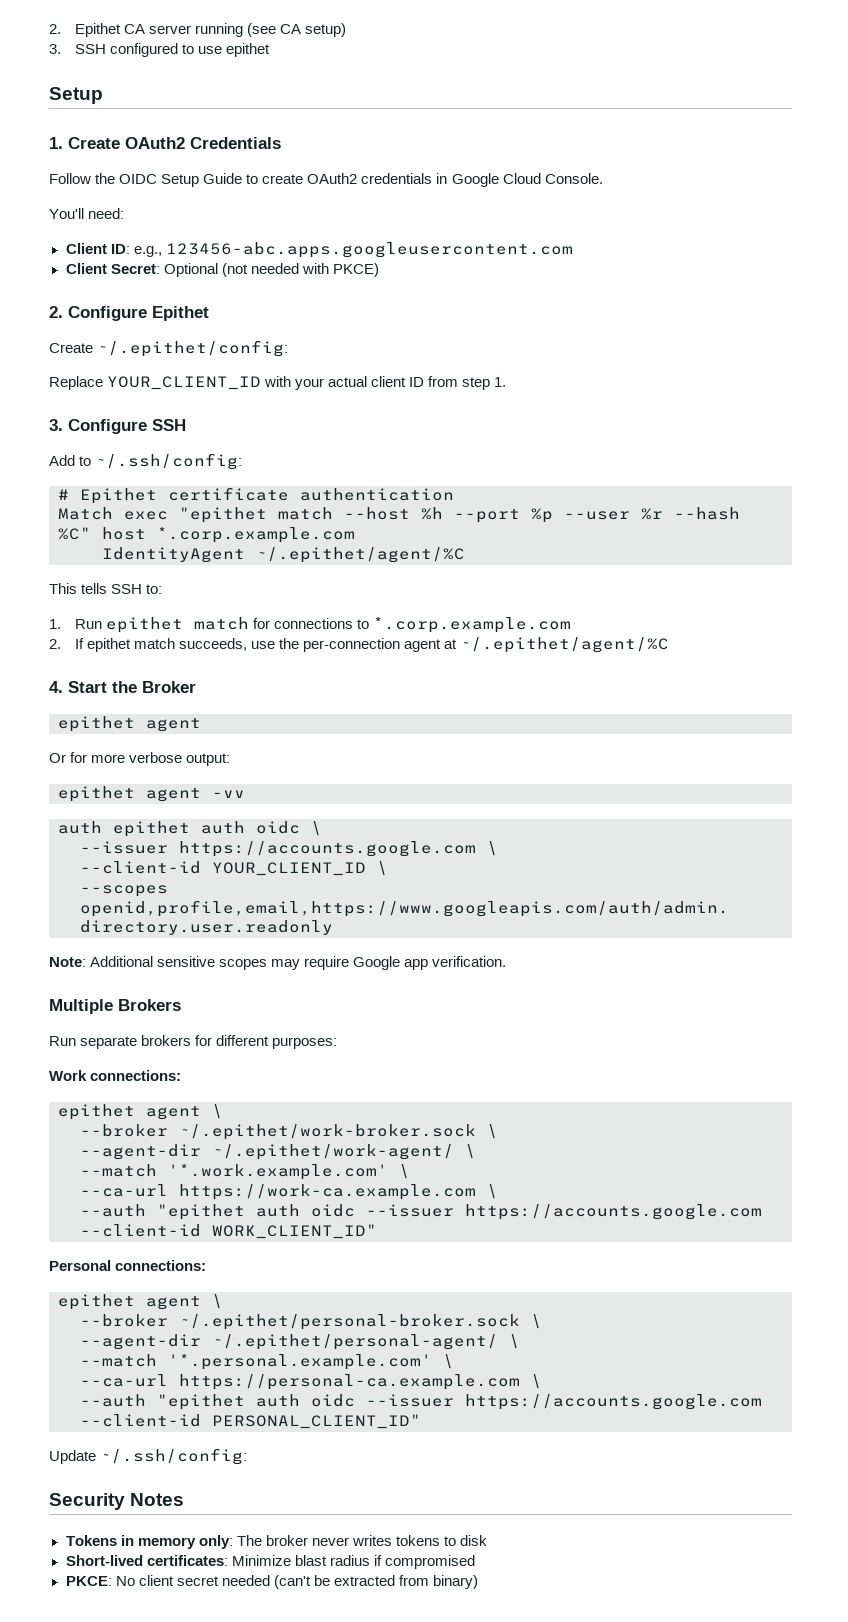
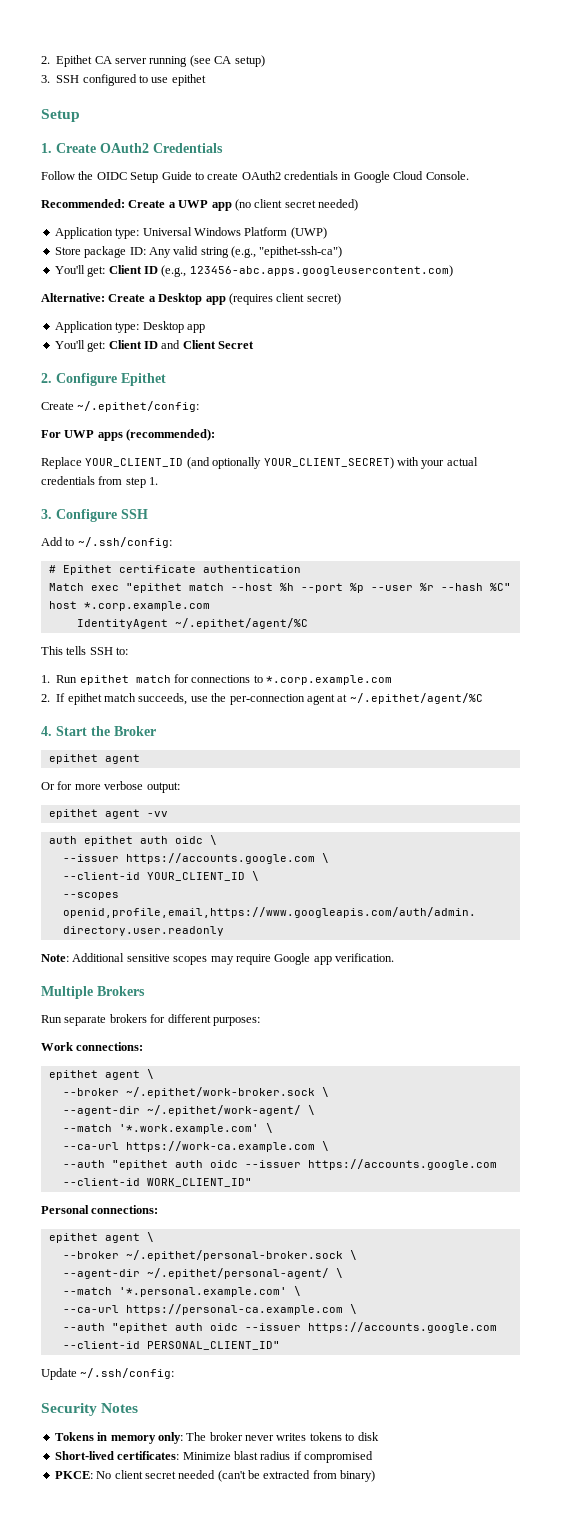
[49,208,125,219] [65,242,573,258] [65,263,379,277] You'll need: // Client ID: e.g., 123456-abc.apps.googleusercontent.com // Client Secret: Optional (not needed with PKCE) -> [41,199,358,211] [54,227,327,239] [54,246,343,258] [54,265,453,277] [41,293,341,305] [54,321,205,333] [54,340,254,352] Recommended: Create a UWP app (no client secret needed) // Application type: Universal Windows Platform (UWP) // Store package ID: Any valid string (e.g., "epithet-ssh-ca") // You'll get: Client ID (e.g., 123456-abc.apps.googleusercontent.com) // Alternative: Create a Desktop app (requires client secret) // Application type: Desktop app // You'll get: Client ID and Client Secret
(289, 348) none -> [41,429,216,441] // For UWP apps (recommended):
(262, 383) none -> [186,457,394,469] (and optionally YOUR_CLIENT_SECRET)
[371,376,425,387] client ID -> [41,476,95,485] credentials

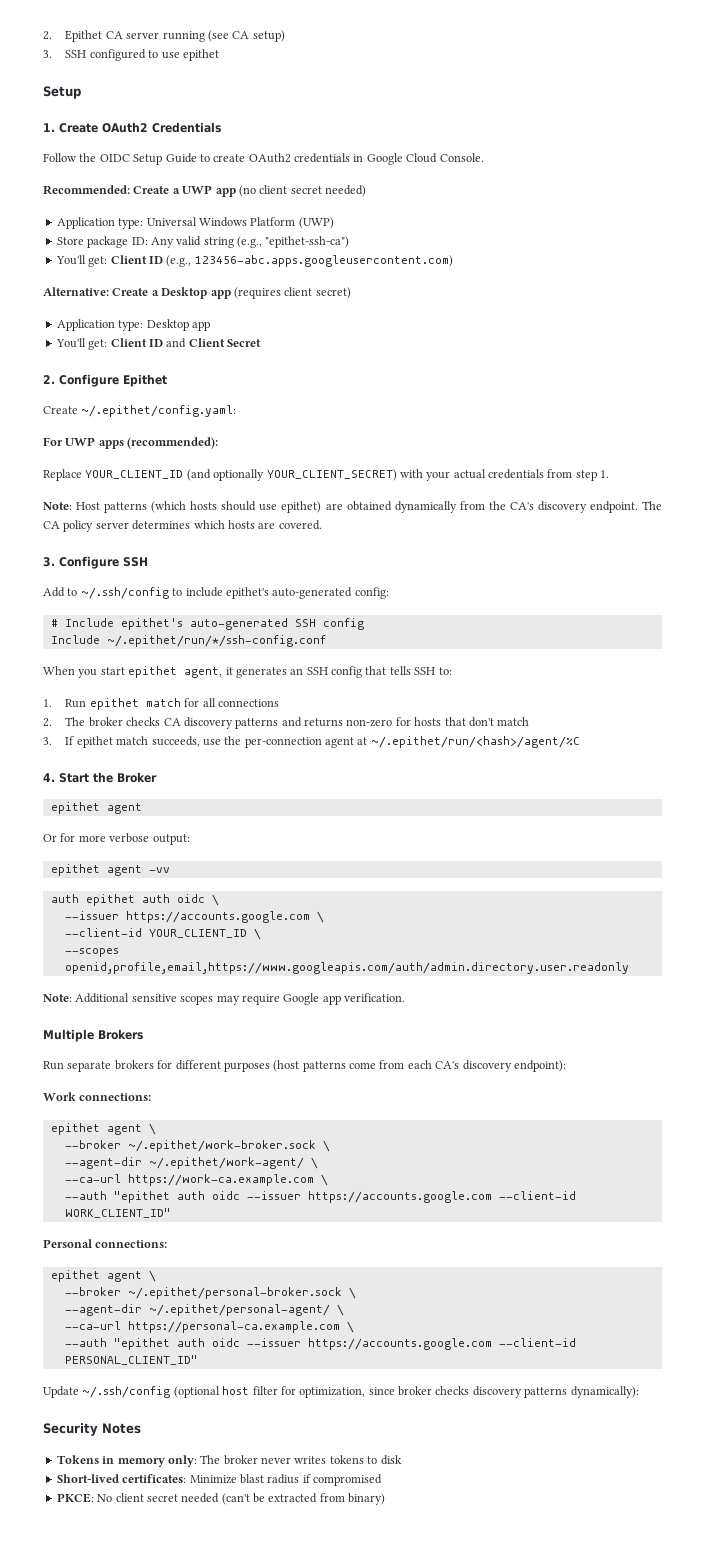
[77,401,200,412] ~/.epithet/config: -> [81,405,237,417] ~/.epithet/config.yaml:
(159, 481) none -> [43,501,662,513] [43,520,322,532] // Note: Host patterns (which hosts should use epithet) are obtained dynamically from the CA's discovery endpoint. The CA policy server determines which hosts are covered.
[77,537,172,548] [48,565,301,575] [48,583,511,593] [48,601,210,611] [76,618,308,629] [41,646,63,655] ~/.ssh/config: // # Epithet certificate authentication // Match exec "epithet match --host %h --port %p --user %r --hash %C" host *.corp.example.com // IdentityAgent ~/.epithet/agent/%C // This -> [80,587,389,599] [50,618,364,630] [50,635,326,647] [43,666,387,678] ~/.ssh/config to include epithet's auto-generated config: // # Include epithet's auto-generated SSH config // Include ~/.epithet/run/*/ssh-config.conf // When you start epithet agent, it generates an SSH config that
(190, 678) none -> [202,698,216,707] all
[253,675,393,685] [41,694,50,702] to *.corp.example.com // 2. -> [43,717,530,729] [43,737,52,745] // 2. The broker checks CA discovery patterns and returns non-zero for hosts that don't match // 3.
[349,693,483,704] ~/.epithet/agent/%C -> [370,736,580,748] ~/.epithet/run/<hash>/agent/%C
[212,1017,260,1026] purposes: -> [223,1060,566,1072] purposes (host patterns come from each CA's discovery endpoint):
[62,1123,273,1134] // --match '*.work.example.com' \ -> (318, 1163) none
[62,1286,301,1297] // --match '*.personal.example.com' \ -> (344, 1310) none
[80,1368,175,1379] ~/.ssh/config: -> [82,1386,639,1398] ~/.ssh/config (optional host filter for optimization, since broker checks discovery patterns dynamically):

